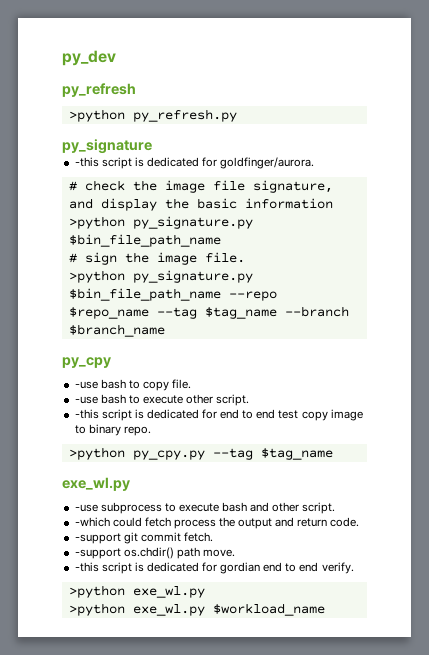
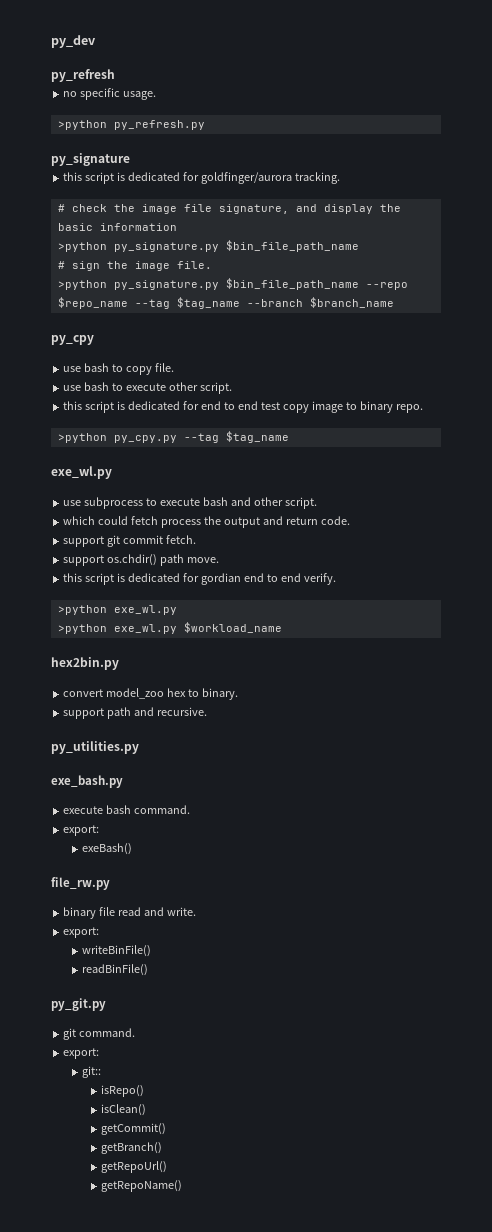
(136, 90) none -> [63,88,157,100] // no specific usage.
[74,157,315,169] -this script is dedicated for goldfinger/aurora. -> [63,172,340,184] this script is dedicated for goldfinger/aurora tracking.
[74,381,98,389] -use -> [63,366,82,372] use
[74,396,98,404] -use -> [63,385,82,391] use
[74,409,99,419] -this -> [63,401,83,410] this
[74,504,98,512] -use -> [63,500,82,506] use
[74,517,110,527] -which -> [63,516,96,525] which
[74,533,121,544] -support -> [63,536,105,547] support
[74,548,121,559] -support -> [63,555,105,566] support
[74,562,99,572] -this -> [63,573,83,582] this
(325, 609) none -> [51,657,119,670] [63,688,238,700] [63,707,208,719] [51,741,139,754] [51,775,123,788] [63,805,191,814] [63,825,100,836] [82,843,133,855] [51,877,110,890] [63,907,196,919] [63,927,100,938] [82,945,152,957] [82,964,149,976] [51,998,106,1011] [63,1028,136,1040] [63,1048,100,1059] [82,1066,102,1078] [101,1085,145,1097] [101,1104,147,1116] [101,1123,167,1135] [101,1142,163,1154] [101,1161,168,1173] [101,1180,183,1192] // hex2bin.py // convert model_zoo hex to binary. // support path and recursive. // py_utilities.py // exe_bash.py // execute bash command. // export: // exeBash() // file_rw.py // binary file read and write. // export: // writeBinFile() // readBinFile() // py_git.py // git command. // export: // git:: // isRepo() // isClean() // getCommit() // getBranch() // getRepoUrl() // getRepoName()

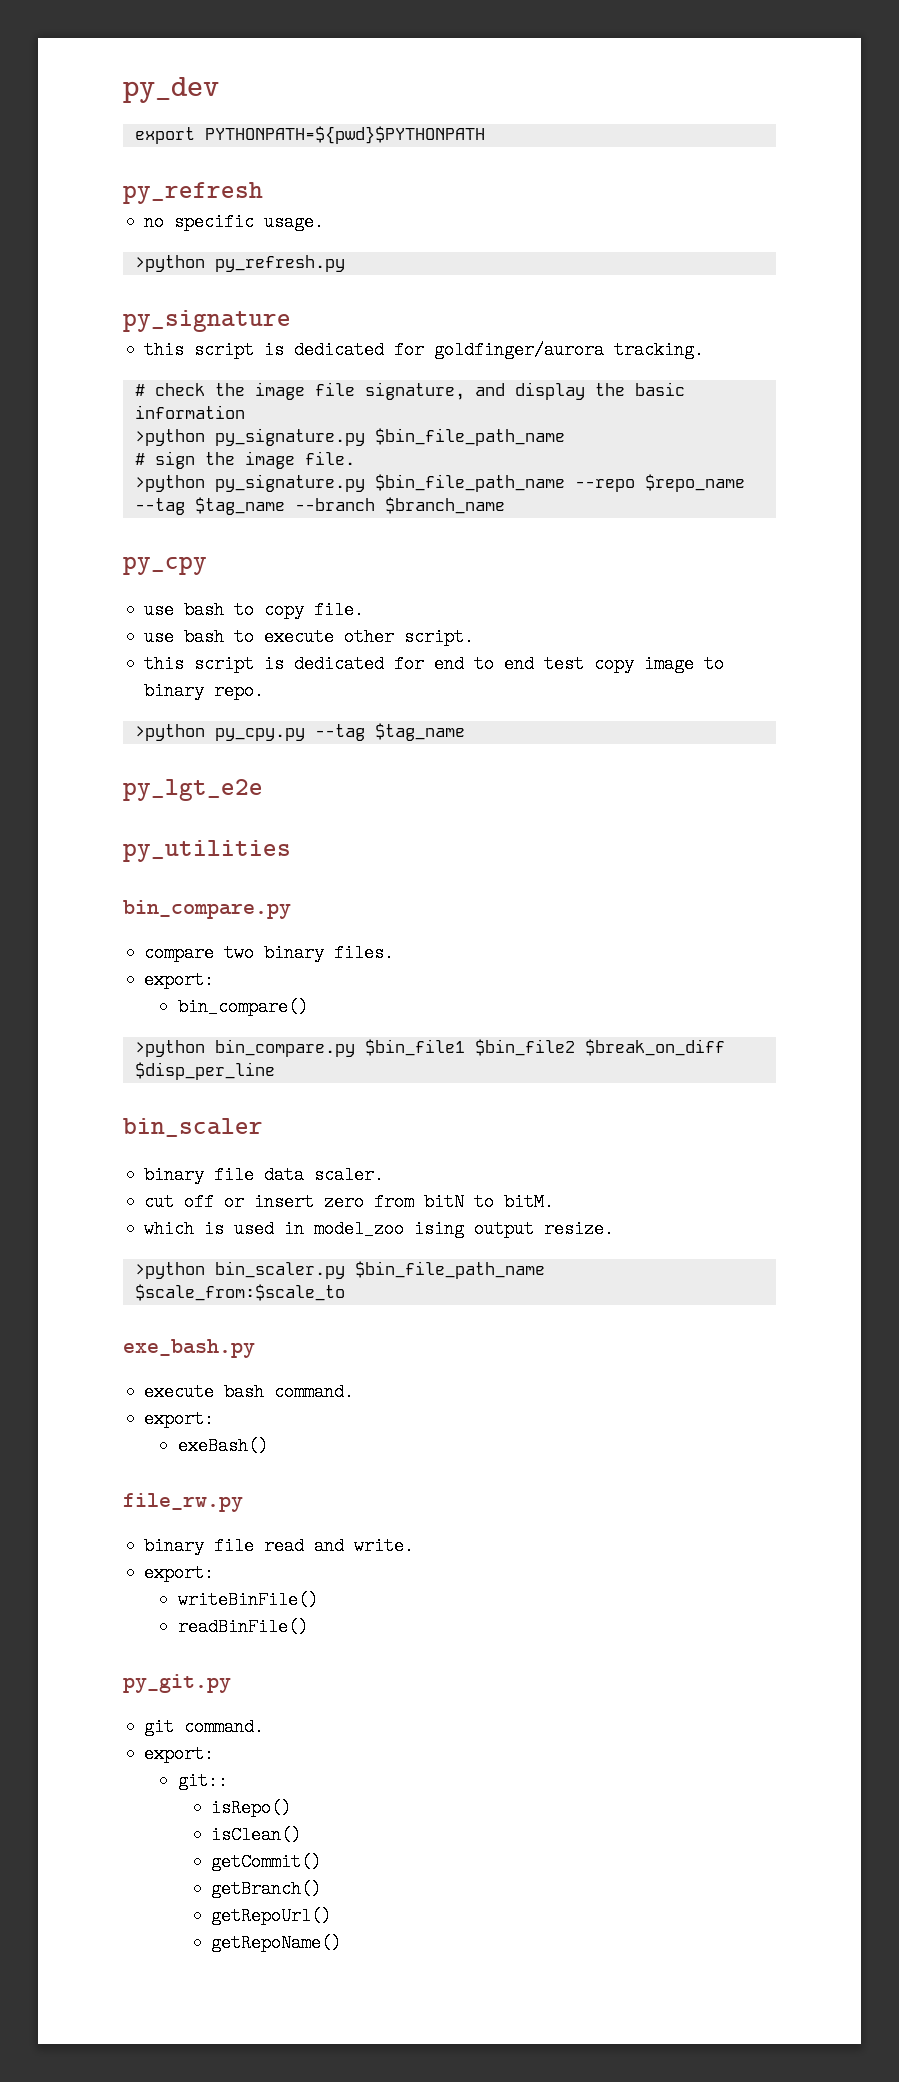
(96, 41) none -> [134,126,485,144] // export PYTHONPATH=${pwd}$PYTHONPATH
[51,466,112,479] [63,497,317,509] [63,516,350,528] [63,535,197,547] [63,554,220,566] [63,573,336,585] [57,605,177,615] [57,622,282,634] [51,657,119,670] [63,688,238,700] [63,707,208,719] [51,741,139,754] exe_wl.py // use subprocess to execute bash and other script. // which could fetch process the output and return code. // support git commit fetch. // support os.chdir() path move. // this script is dedicated for gordian end to end verify. // >python exe_wl.py // >python exe_wl.py $workload_name // hex2bin.py // convert model_zoo hex to binary. // support path and recursive. // py_utilities.py -> [123,779,263,801] [123,840,291,862] [123,900,291,919] [144,944,395,962] [144,971,215,989] [177,998,308,1016] [134,1039,725,1057] [134,1062,275,1080] [123,1118,263,1137] [144,1166,385,1184] [144,1193,555,1211] [144,1220,615,1238] [134,1261,545,1279] [134,1284,345,1301] py_lgt_e2e // py_utilities // bin_compare.py // compare two binary files. // export: // bin_compare() // >python bin_compare.py $bin_file1 $bin_file2 $break_on_diff $disp_per_line // bin_scaler // binary file data scaler. // cut off or insert zero from bitN to bitM. // which is used in model_zoo ising output resize. // >python bin_scaler.py $bin_file_path_name $scale_from:$scale_to

